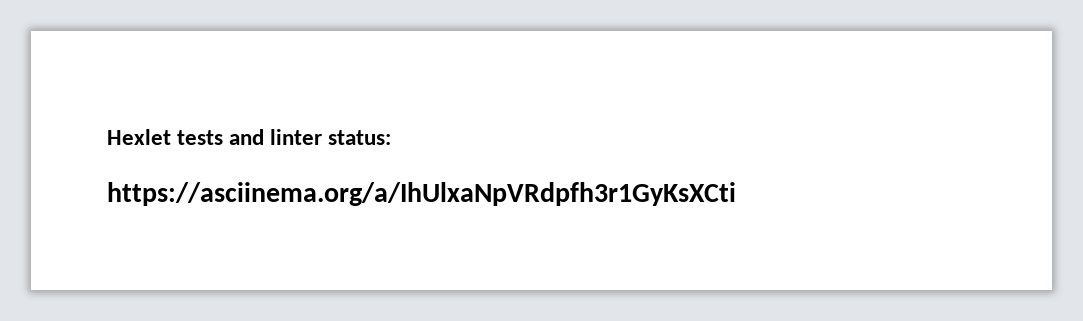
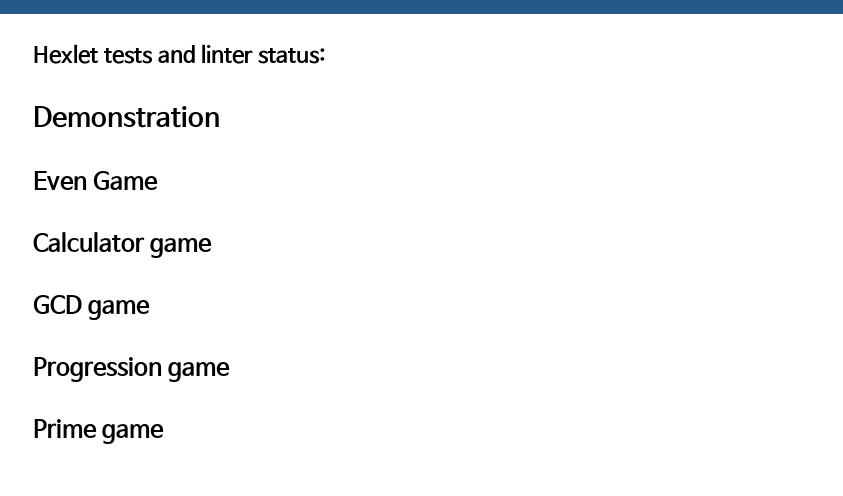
[107,182,736,206] https://asciinema.org/a/IhUlxaNpVRdpfh3r1GyKsXCti -> [33,106,220,128] [33,171,159,190] [33,232,213,258] [33,295,151,320] [33,357,231,382] [33,419,165,444] Demonstration // Even Game // Calculator game // GCD game // Progression game // Prime game

